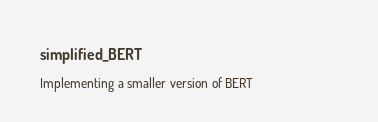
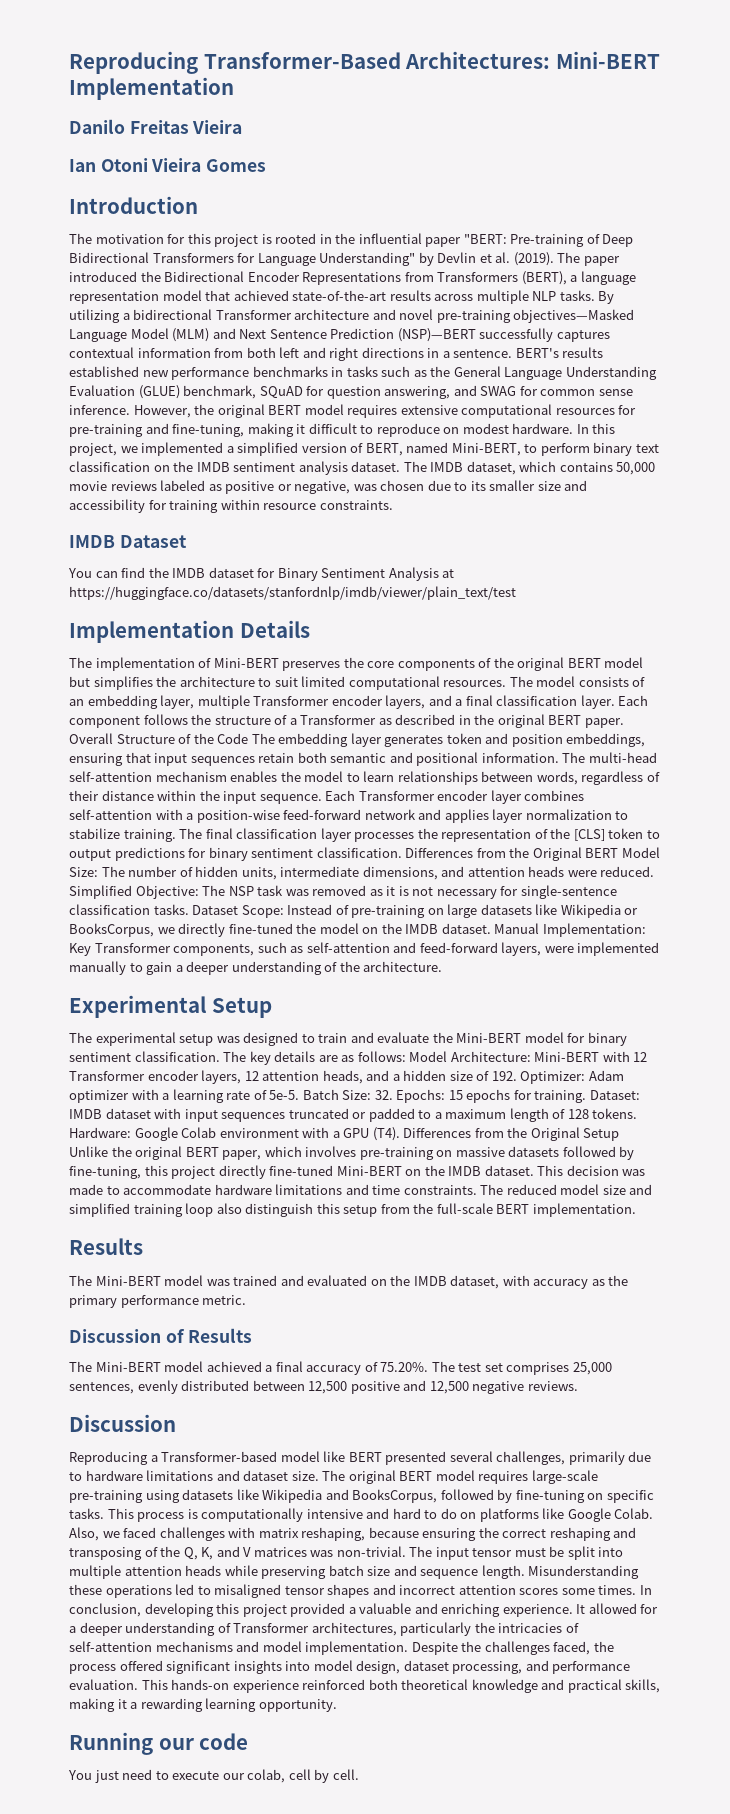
[40,48,142,64] [40,77,254,92] simplified_BERT // Implementing a smaller version of BERT -> [69,51,660,74] [69,77,234,100] [69,119,243,134] [69,158,267,172] [69,196,198,214] [69,233,634,247] [69,252,620,266] [69,271,636,285] [69,290,615,304] [69,309,635,323] [69,328,610,342] [69,347,604,361] [69,366,657,380] [69,385,633,399] [69,404,637,418] [69,423,616,437] [69,442,659,456] [69,461,656,475] [69,480,588,494] [69,499,393,513] [69,535,187,548] [68,567,455,581] [69,586,516,600] [69,620,310,643] [69,657,644,671] [69,676,646,690] [69,695,649,709] [69,714,624,728] [69,733,646,747] [69,752,657,766] [69,771,660,785] [69,790,585,804] [69,809,629,823] [69,828,660,842] [69,847,660,861] [69,866,655,880] [69,885,617,899] [69,904,639,918] [69,923,646,937] [69,942,660,956] [69,961,443,975] [69,995,272,1018] [69,1032,627,1046] [69,1051,648,1065] [69,1070,624,1084] [69,1089,640,1103] [69,1108,638,1122] [69,1127,620,1141] [69,1146,635,1160] [69,1165,646,1179] [69,1184,653,1195] [69,1203,636,1217] [69,1238,143,1255] [69,1275,629,1289] [69,1295,247,1308] [69,1328,253,1343] [69,1361,612,1375] [69,1380,578,1394] [69,1414,176,1432] [69,1451,652,1465] [69,1470,598,1484] [69,1489,654,1503] [69,1508,654,1522] [69,1527,637,1541] [69,1546,624,1560] [69,1565,640,1579] [69,1584,652,1598] [69,1603,659,1617] [69,1622,579,1636] [69,1641,614,1655] [69,1660,631,1674] [69,1679,661,1693] [69,1698,337,1712] [69,1732,249,1755] [68,1769,359,1783] Reproducing Transformer-Based Architectures: Mini-BERT Implementation // Danilo Freitas Vieira // Ian Otoni Vieira Gomes // Introduction // The motivation for this project is rooted in the influential paper "BERT: Pre-training of Deep Bidirectional Transformers for Language Understanding" by Devlin et al. (2019). The paper introduced the Bidirectional Encoder Representations from Transformers (BERT), a language representation model that achieved state-of-the-art results across multiple NLP tasks. By utilizing a bidirectional Transformer architecture and novel pre-training objectives—Masked Language Model (MLM) and Next Sentence Prediction (NSP)—BERT successfully captures contextual information from both left and right directions in a sentence. BERT's results established new performance benchmarks in tasks such as the General Language Understanding Evaluation (GLUE) benchmark, SQuAD for question answering, and SWAG for common sense inference. However, the original BERT model requires extensive computational resources for pre-training and fine-tuning, making it difficult to reproduce on modest hardware. In this project, we implemented a simplified version of BERT, named Mini-BERT, to perform binary text classification on the IMDB sentiment analysis dataset. The IMDB dataset, which contains 50,000 movie reviews labeled as positive or negative, was chosen due to its smaller size and accessibility for training within resource constraints. // IMDB Dataset // You can find the IMDB dataset for Binary Sentiment Analysis at https://huggingface.co/datasets/stanfordnlp/imdb/viewer/plain_text/test // Implementation Details // The implementation of Mini-BERT preserves the core components of the original BERT model but simplifies the architecture to suit limited computational resources. The model consists of an embedding layer, multiple Transformer encoder layers, and a final classification layer. Each component follows the structure of a Transformer as described in the original BERT paper. Overall Structure of the Code The embedding layer generates token and position embeddings, ensuring that input sequences retain both semantic and positional information. The multi-head self-attention mechanism enables the model to learn relationships between words, regardless of their distance within the input sequence. Each Transformer encoder layer combines self-attention with a position-wise feed-forward network and applies layer normalization to stabilize training. The final classification layer processes the representation of the [CLS] token to output predictions for binary sentiment classification. Differences from the Original BERT Model Size: The number of hidden units, intermediate dimensions, and attention heads were reduced. Simplified Objective: The NSP task was removed as it is not necessary for single-sentence classification tasks. Dataset Scope: Instead of pre-training on large datasets like Wikipedia or BooksCorpus, we directly fine-tuned the model on the IMDB dataset. Manual Implementation: Key Transformer components, such as self-attention and feed-forward layers, were implemented manually to gain a deeper understanding of the architecture. // Experimental Setup // The experimental setup was designed to train and evaluate the Mini-BERT model for binary sentiment classification. The key details are as follows: Model Architecture: Mini-BERT with 12 Transformer encoder layers, 12 attention heads, and a hidden size of 192. Optimizer: Adam optimizer with a learning rate of 5e-5. Batch Size: 32. Epochs: 15 epochs for training. Dataset: IMDB dataset with input sequences truncated or padded to a maximum length of 128 tokens. Hardware: Google Colab environment with a GPU (T4). Differences from the Original Setup Unlike the original BERT paper, which involves pre-training on massive datasets followed by fine-tuning, this project directly fine-tuned Mini-BERT on the IMDB dataset. This decision was made to accommodate hardware limitations and time constraints. The reduced model size and simplified training loop also distinguish this setup from the full-scale BERT implementation. // Results // The Mini-BERT model was trained and evaluated on the IMDB dataset, with accuracy as the primary performance metric. // Discussion of Results // The Mini-BERT model achieved a final accuracy of 75.20%. The test set comprises 25,000 sentences, evenly distributed between 12,500 positive and 12,500 negative reviews. // Discussion // Reproducing a Transformer-based model like BERT presented several challenges, primarily due to hardware limitations and dataset size. The original BERT model requires large-scale pre-training using datasets like Wikipedia and BooksCorpus, followed by fine-tuning on specific tasks. This process is computationally intensive and hard to do on platforms like Google Colab. Also, we faced challenges with matrix reshaping, because ensuring the correct reshaping and transposing of the Q, K, and V matrices was non-trivial. The input tensor must be split into multiple attention heads while preserving batch size and sequence length. Misunderstanding these operations led to misaligned tensor shapes and incorrect attention scores some times. In conclusion, developing this project provided a valuable and enriching experience. It allowed for a deeper understanding of Transformer architectures, particularly the intricacies of self-attention mechanisms and model implementation. Despite the challenges faced, the process offered significant insights into model design, dataset processing, and performance evaluation. This hands-on experience reinforced both theoretical knowledge and practical skills, making it a rewarding learning opportunity. // Running our code // You just need to execute our colab, cell by cell.

